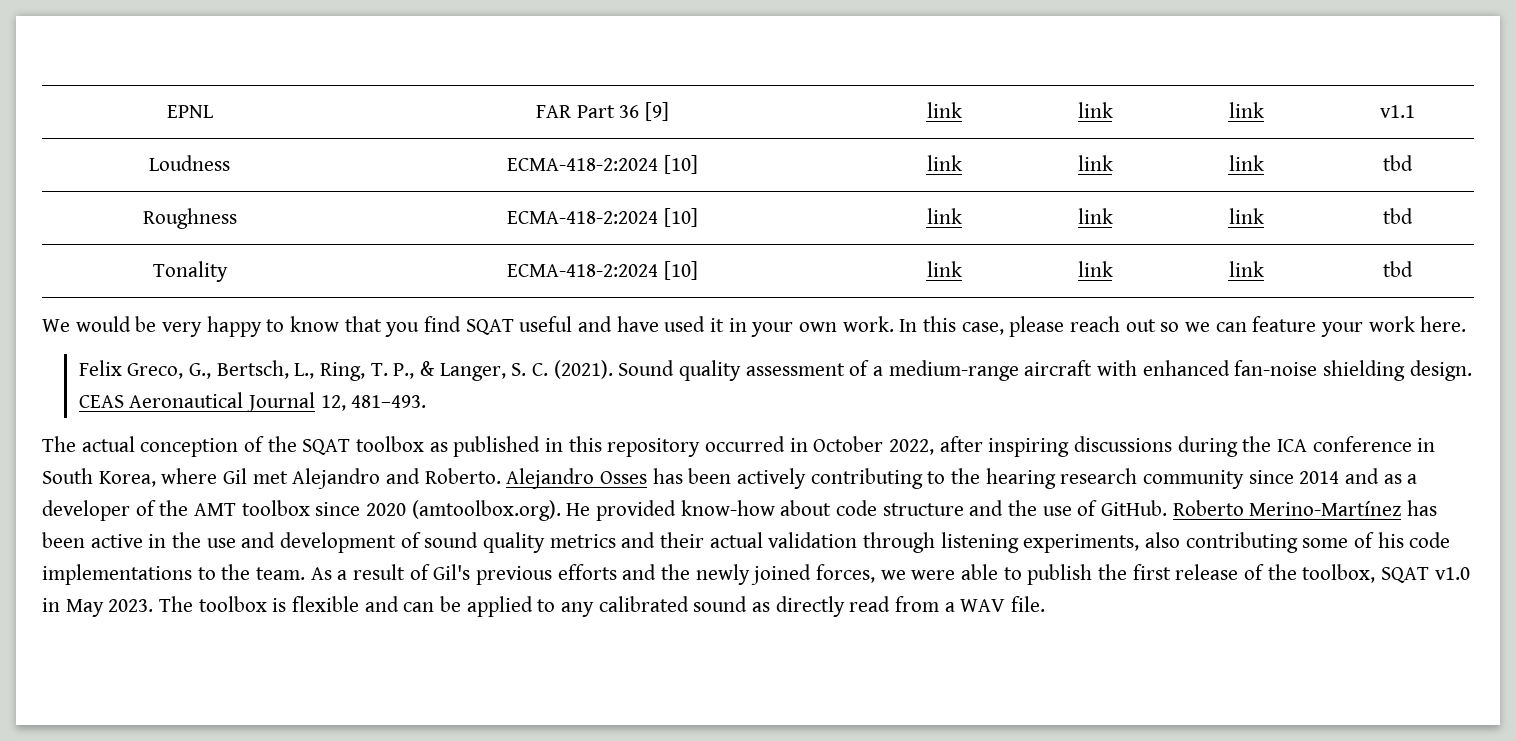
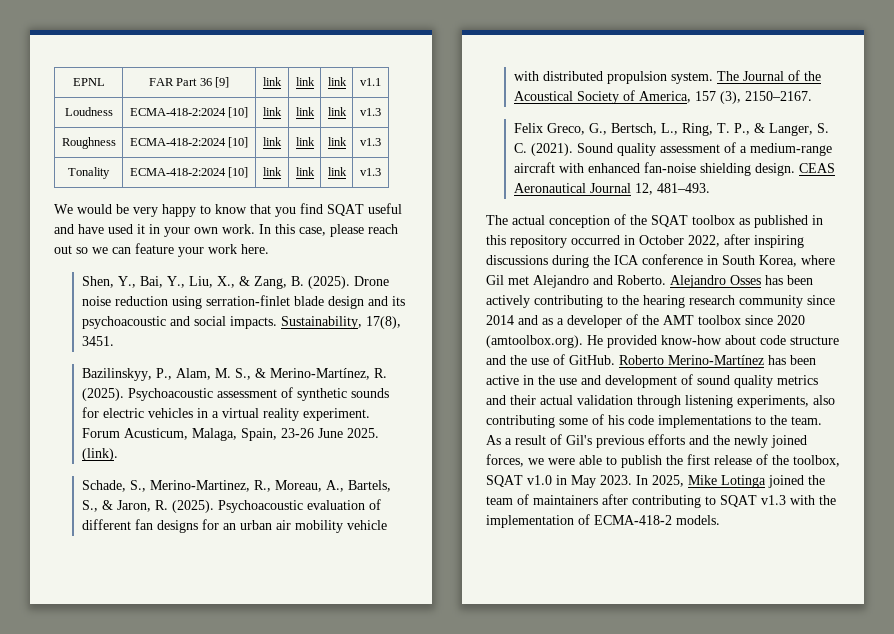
[1383,155,1413,171] tbd -> [360,108,381,116] v1.3
[1383,208,1413,224] tbd -> [360,138,381,146] v1.3
[1383,261,1413,277] tbd -> [360,168,381,176] v1.3
(1467, 324) none -> [81,276,389,289] [81,295,405,309] [81,316,401,329] [81,336,114,346] [81,368,387,381] [81,387,389,401] [81,407,370,421] [81,428,379,441] [81,448,118,461] [81,480,391,492] [81,499,381,513] [81,519,387,533] [513,70,821,84] [513,90,812,104] // Shen, Y., Bai, Y., Liu, X., & Zang, B. (2025). Drone noise reduction using serration-finlet blade design and its psychoacoustic and social impacts. Sustainability, 17(8), 3451. // Bazilinskyy, P., Alam, M. S., & Merino-Martínez, R. (2025). Psychoacoustic assessment of synthetic sounds for electric vehicles in a virtual reality experiment. Forum Acusticum, Malaga, Spain, 23-26 June 2025. (link). // Schade, S., Merino-Martinez, R., Moreau, A., Bartels, S., & Jaron, R. (2025). Psychoacoustic evaluation of different fan designs for an urban air mobility vehicle with distributed propulsion system. The Journal of the Acoustical Society of America, 157 (3), 2150–2167.
[159,596,1046,617] The toolbox is flexible and can be applied to any calibrated sound as directly read from a WAV file. -> [636,475,825,488] [486,494,836,508] [486,514,720,528] In 2025, Mike Lotinga joined the team of maintainers after contributing to SQAT v1.3 with the implementation of ECMA-418-2 models.

